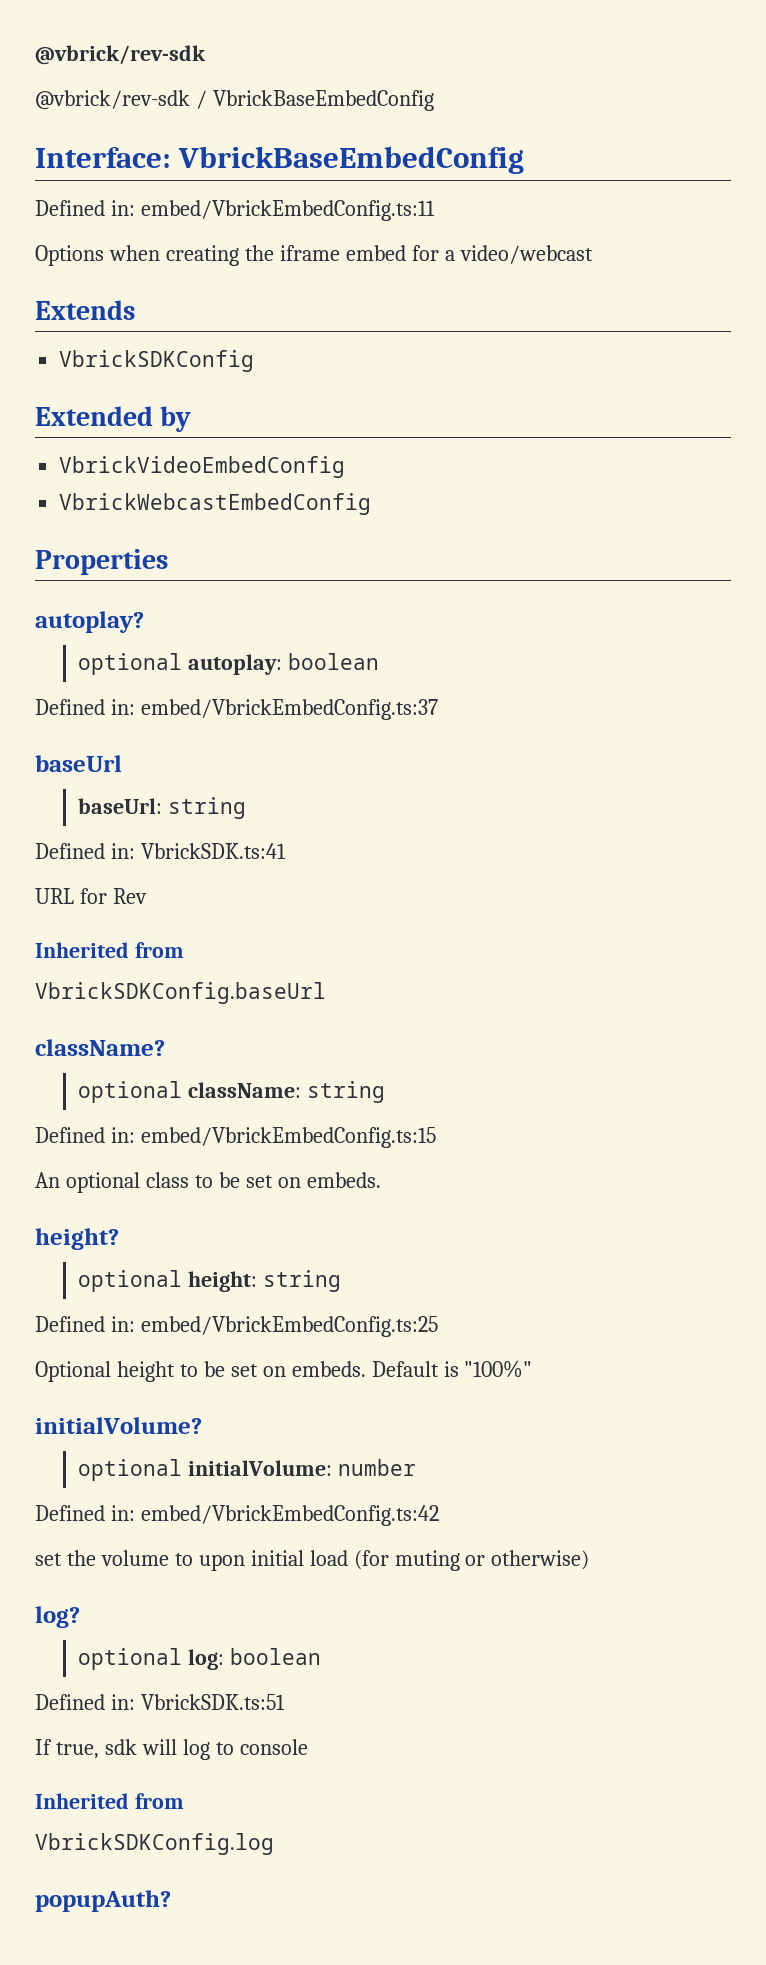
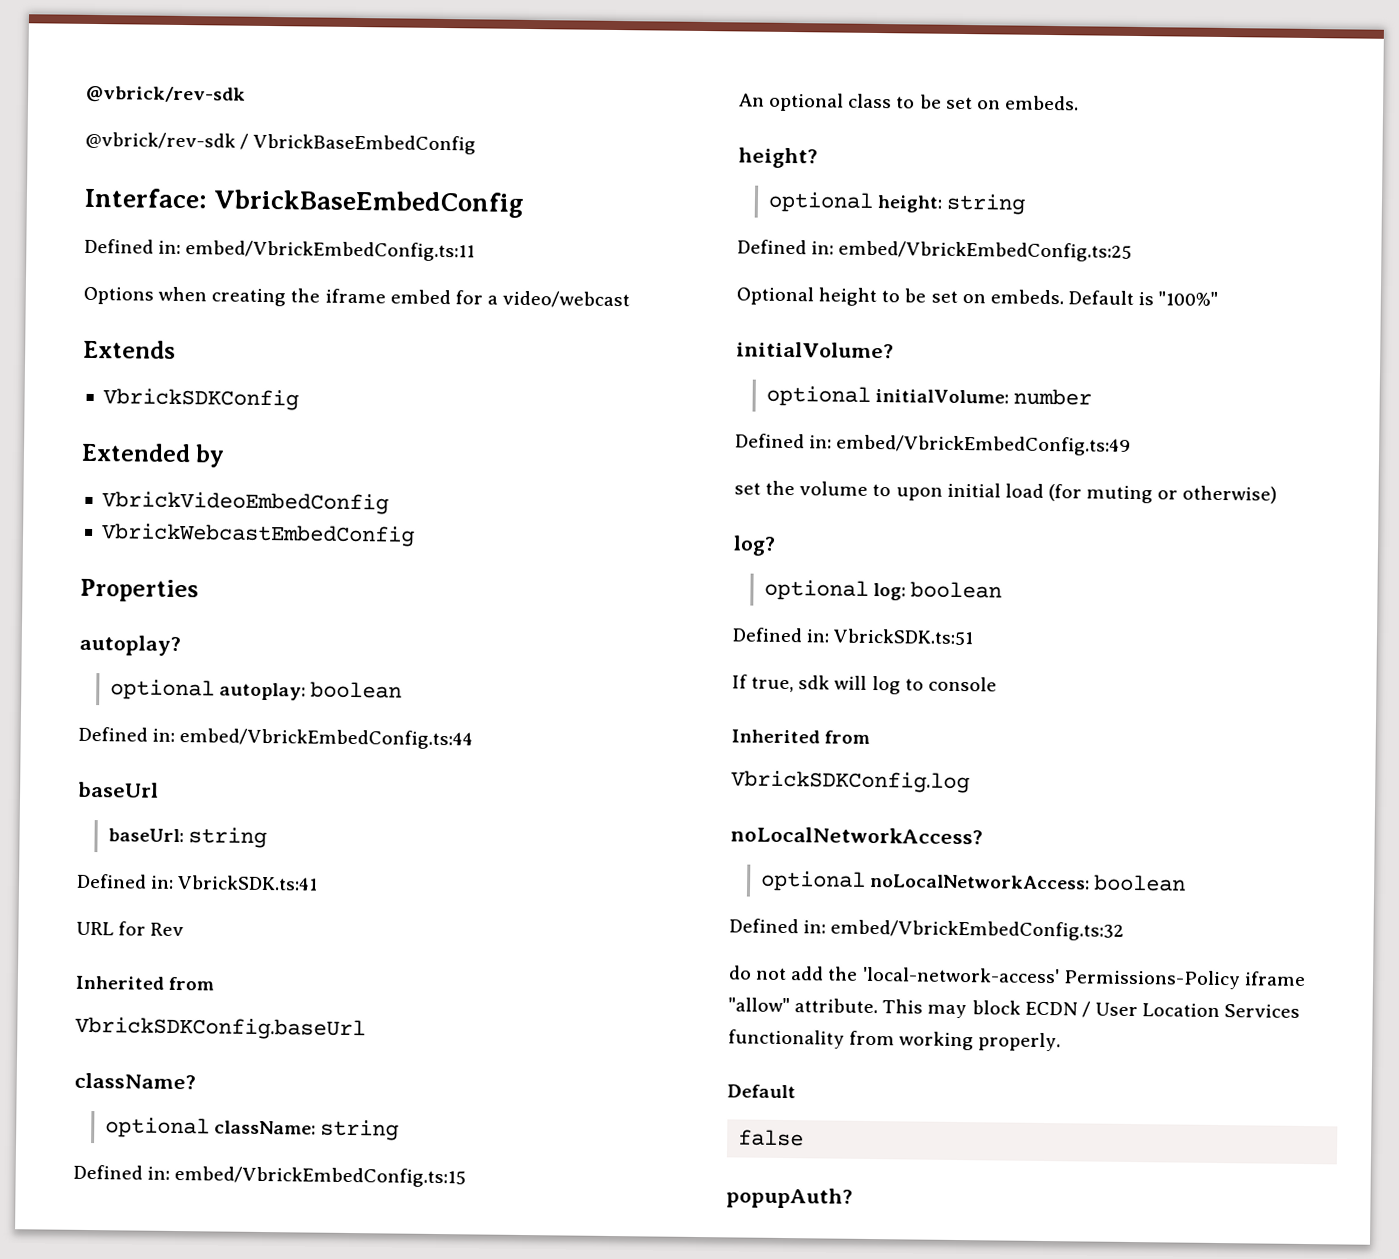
[140,699,438,720] embed/VbrickEmbedConfig.ts:37 -> [179,728,474,750] embed/VbrickEmbedConfig.ts:44
[140,1505,439,1526] embed/VbrickEmbedConfig.ts:42 -> [836,434,1132,456] embed/VbrickEmbedConfig.ts:49
(274, 1844) none -> [730,826,983,845] [759,870,1186,892] [729,918,1125,941] [728,965,1306,990] [728,997,1301,1019] [728,1029,1062,1052] [727,1084,796,1099] [738,1129,805,1147] // noLocalNetworkAccess? // optional noLocalNetworkAccess: boolean // Defined in: embed/VbrickEmbedConfig.ts:32 // do not add the 'local-network-access' Permissions-Policy iframe "allow" attribute. This may block ECDN / User Location Services functionality from working properly. // Default // false

